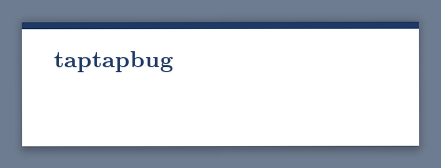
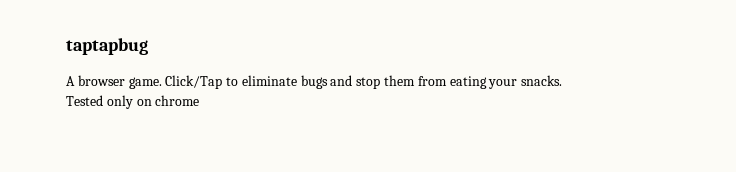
(173, 62) none -> [66,75,563,89] [66,95,200,109] // A browser game. Click/Tap to eliminate bugs and stop them from eating your snacks. // Tested only on chrome

